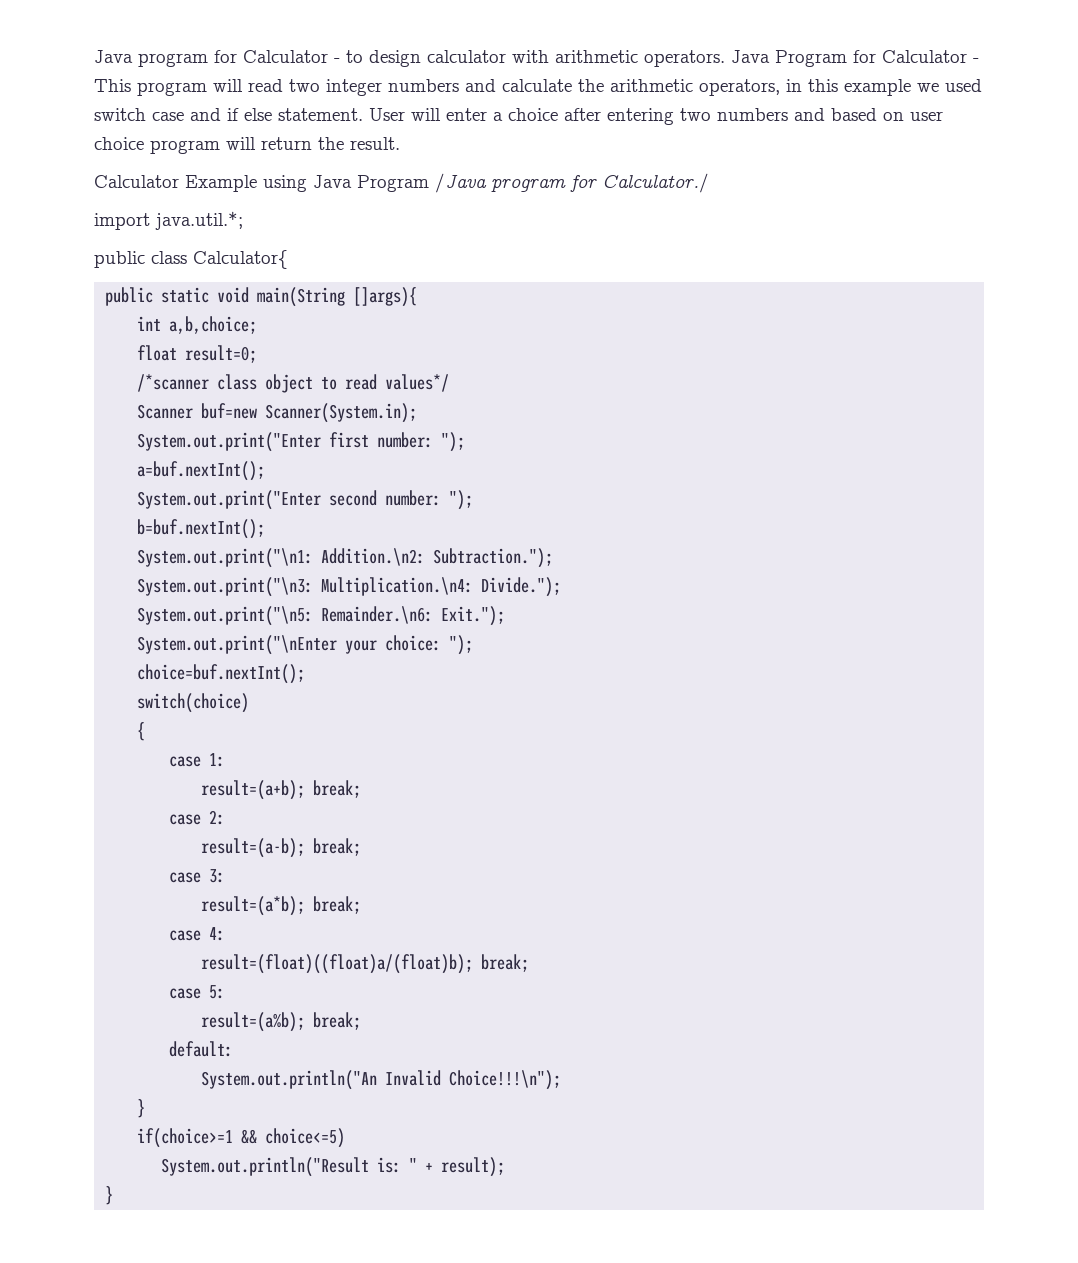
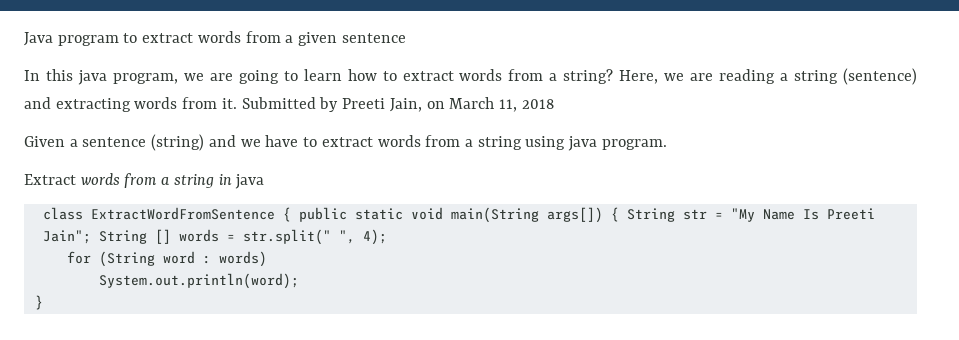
[214,50,979,67] [94,79,982,96] [94,108,943,125] [94,137,400,154] [94,173,709,193] [94,211,243,230] [94,250,288,269] [105,287,418,307] [137,316,258,334] [137,345,258,363] [137,374,450,393] [137,403,418,423] [137,432,466,452] [137,461,266,481] [137,490,474,510] [137,519,266,539] [137,548,554,568] [137,577,562,597] [137,606,506,626] [137,635,474,655] [137,664,306,684] [137,693,250,713] [137,722,146,741] [169,753,226,767] [201,780,362,800] [169,810,226,825] [201,838,362,858] [169,869,226,883] [201,896,362,916] [169,927,226,941] [201,954,530,974] [169,985,226,999] [201,1012,362,1032] [169,1041,234,1057] [201,1070,562,1090] [137,1099,146,1118] [137,1128,346,1148] [161,1157,506,1177] for Calculator - to design calculator with arithmetic operators. Java Program for Calculator - This program will read two integer numbers and calculate the arithmetic operators, in this example we used switch case and if else statement. User will enter a choice after entering two numbers and based on user choice program will return the result. // Calculator Example using Java Program /Java program for Calculator./ // import java.util.*; // public class Calculator{ // public static void main(String []args){ // int a,b,choice; // float result=0; // /*scanner class object to read values*/ // Scanner buf=new Scanner(System.in); // System.out.print("Enter first number: "); // a=buf.nextInt(); // System.out.print("Enter second number: "); // b=buf.nextInt(); // System.out.print("\n1: Addition.\n2: Subtraction."); // System.out.print("\n3: Multiplication.\n4: Divide."); // System.out.print("\n5: Remainder.\n6: Exit."); // System.out.print("\nEnter your choice: "); // choice=buf.nextInt(); // switch(choice) // { // case 1: // result=(a+b); break; // case 2: // result=(a-b); break; // case 3: // result=(a*b); break; // case 4: // result=(float)((float)a/(float)b); break; // case 5: // result=(a%b); break; // default: // System.out.println("An Invalid Choice!!!\n"); // } // if(choice>=1 && choice<=5) // System.out.println("Result is: " + result); -> [123,31,406,46] [24,68,918,85] [24,97,554,112] [24,134,667,151] [24,173,265,189] [42,207,875,223] [42,229,387,245] [66,251,267,267] [98,273,299,289] to extract words from a given sentence // In this java program, we are going to learn how to extract words from a string? Here, we are reading a string (sentence) and extracting words from it. Submitted by Preeti Jain, on March 11, 2018 // Given a sentence (string) and we have to extract words from a string using java program. // Extract words from a string in java // class ExtractWordFromSentence { public static void main(String args[]) { String str = "My Name Is Preeti Jain"; String [] words = str.split(" ", 4); // for (String word : words) // System.out.println(word);

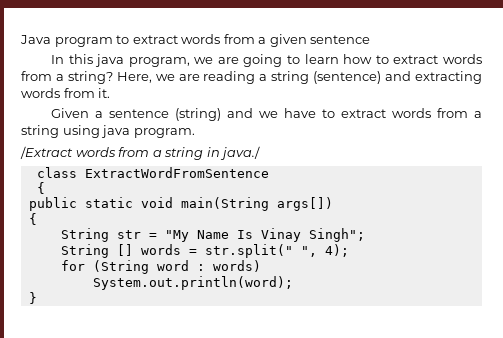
[241,97,554,112] Submitted by Preeti Jain, on March 11, 2018 -> (111, 93) none
[24,174,76,185] Extract -> [20,146,73,159] /Extract
[235,174,265,189] java -> [220,146,261,160] java./
[282,207,291,222] { -> [36,182,45,194] // { //
[610,207,619,222] { -> [28,213,37,225] // { //
[826,208,875,220] [42,230,91,244] Preeti Jain"; -> [260,228,365,242] Vinay Singh"; //

